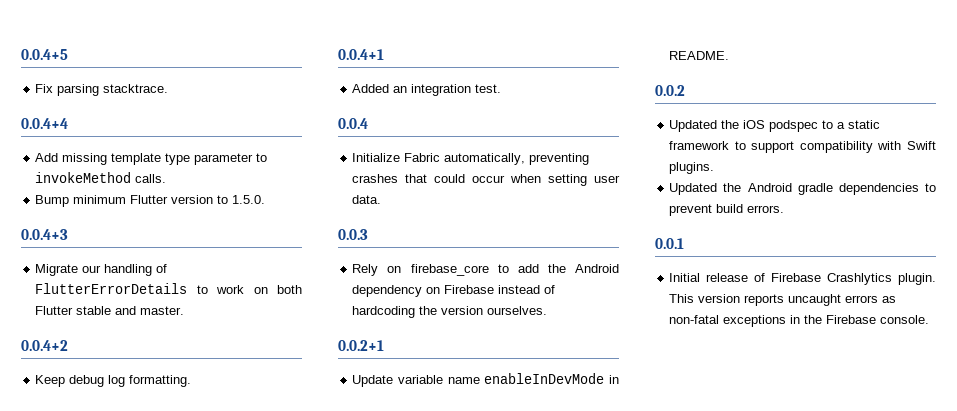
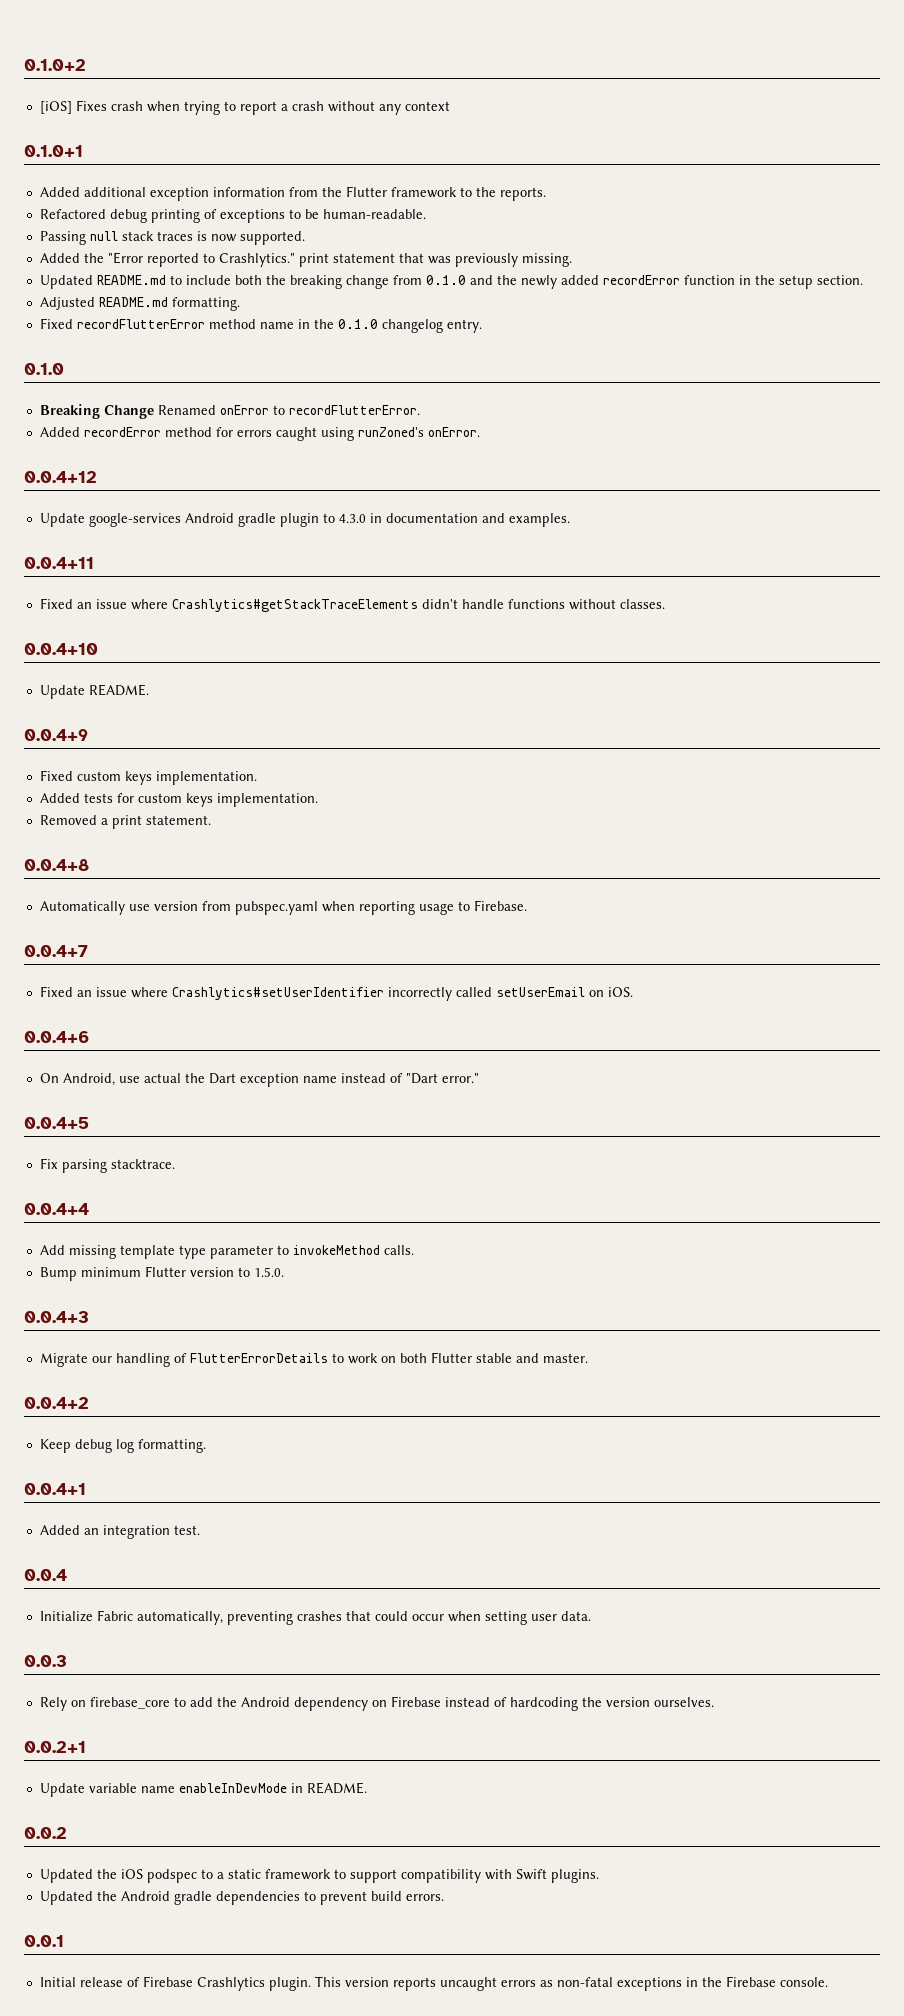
(21, 54) none -> [24,59,86,71] [39,100,450,115] [24,145,83,157] [39,186,546,201] [39,209,426,223] [39,231,305,245] [39,252,572,267] [39,275,863,289] [39,297,240,311] [39,318,482,333] [24,363,64,375] [39,404,420,419] [39,427,480,441] [24,471,97,483] [39,513,570,527] [24,557,94,569] [39,598,665,612] [24,643,98,655] [39,684,149,699] [24,729,88,741] [39,770,257,785] [39,793,318,807] [39,815,211,829] [24,859,89,871] [39,900,527,915] [24,945,88,957] [39,986,633,1001] [24,1031,89,1043] [39,1073,479,1087] 0.1.0+2 // [iOS] Fixes crash when trying to report a crash without any context // 0.1.0+1 // Added additional exception information from the Flutter framework to the reports. // Refactored debug printing of exceptions to be human-readable. // Passing null stack traces is now supported. // Added the "Error reported to Crashlytics." print statement that was previously missing. // Updated README.md to include both the breaking change from 0.1.0 and the newly added recordError function in the setup section. // Adjusted README.md formatting. // Fixed recordFlutterError method name in the 0.1.0 changelog entry. // 0.1.0 // Breaking Change Renamed onError to recordFlutterError. // Added recordError method for errors caught using runZoned's onError. // 0.0.4+12 // Update google-services Android gradle plugin to 4.3.0 in documentation and examples. // 0.0.4+11 // Fixed an issue where Crashlytics#getStackTraceElements didn't handle functions without classes. // 0.0.4+10 // Update README. // 0.0.4+9 // Fixed custom keys implementation. // Added tests for custom keys implementation. // Removed a print statement. // 0.0.4+8 // Automatically use version from pubspec.yaml when reporting usage to Firebase. // 0.0.4+7 // Fixed an issue where Crashlytics#setUserIdentifier incorrectly called setUserEmail on iOS. // 0.0.4+6 // On Android, use actual the Dart exception name instead of "Dart error." //

